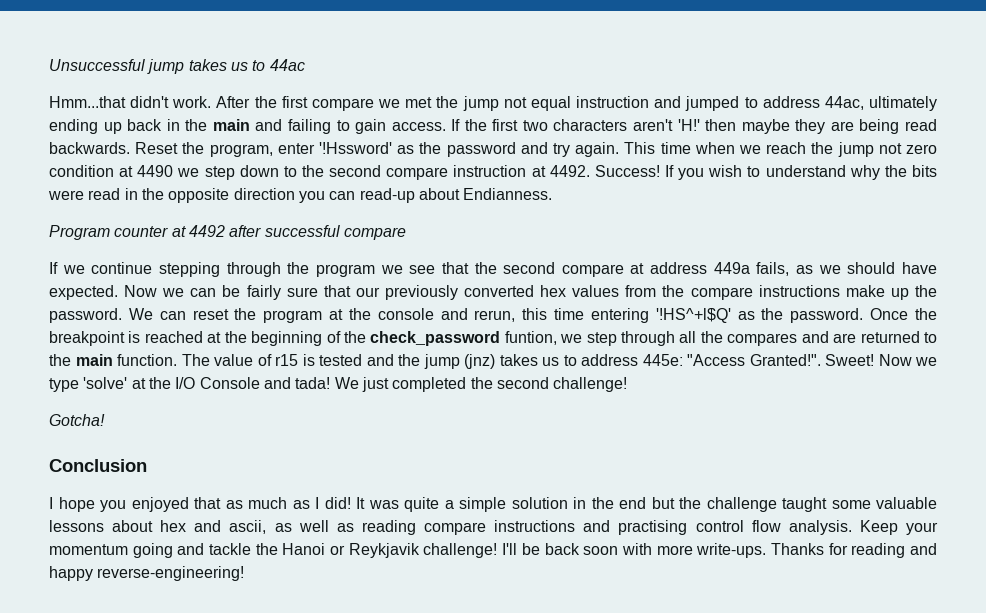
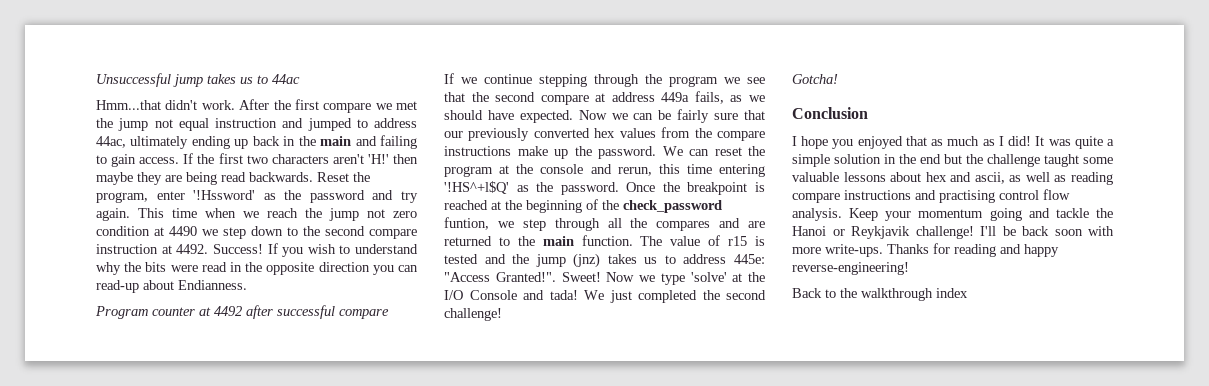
(245, 573) none -> [792,288,968,301] // Back to the walkthrough index

